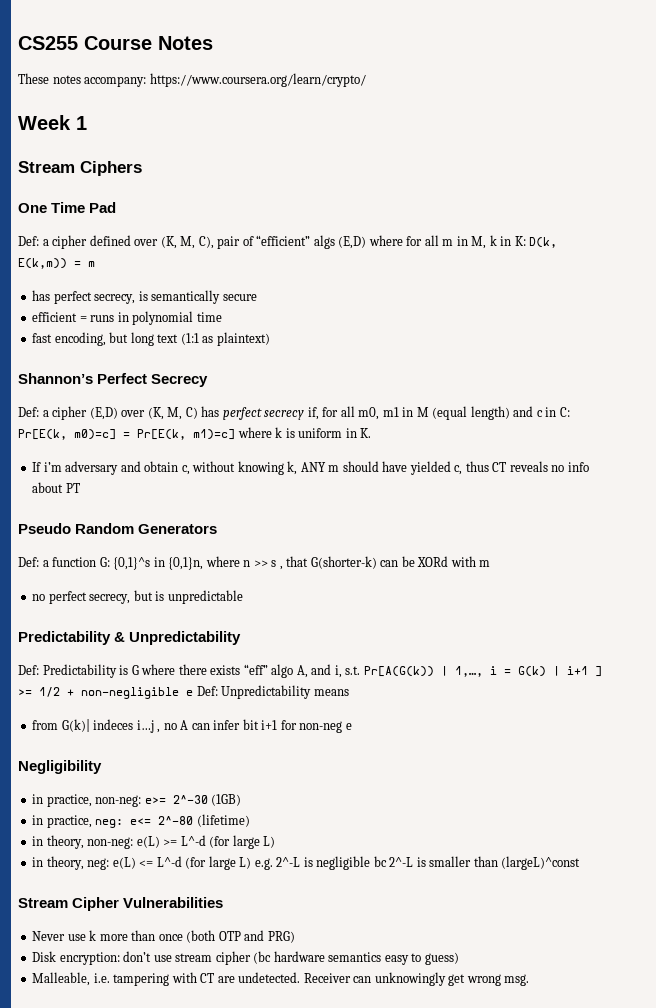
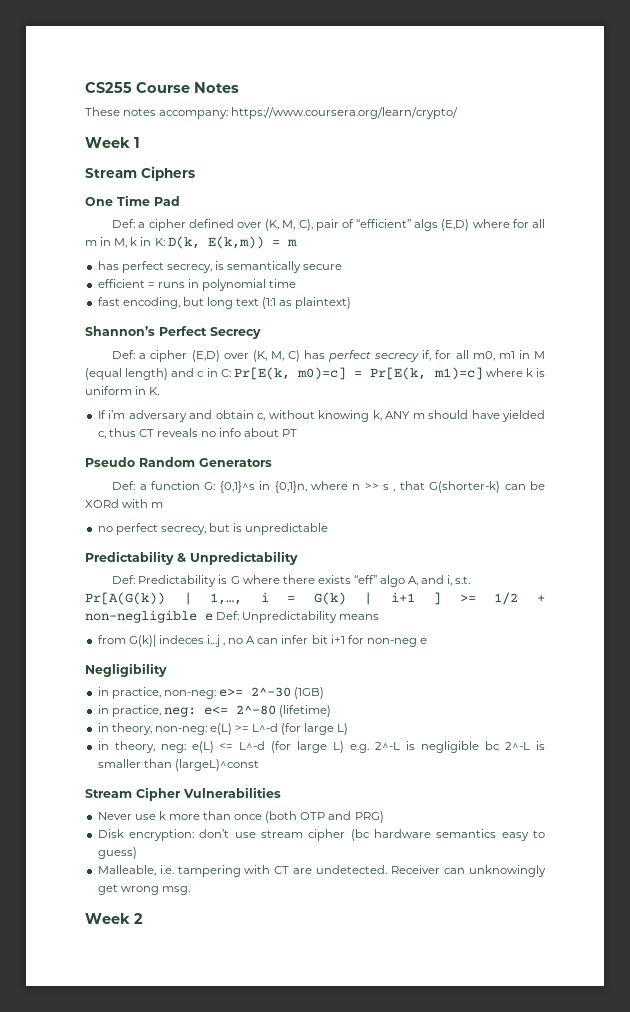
(530, 980) none -> [85,913,143,924] // Week 2

